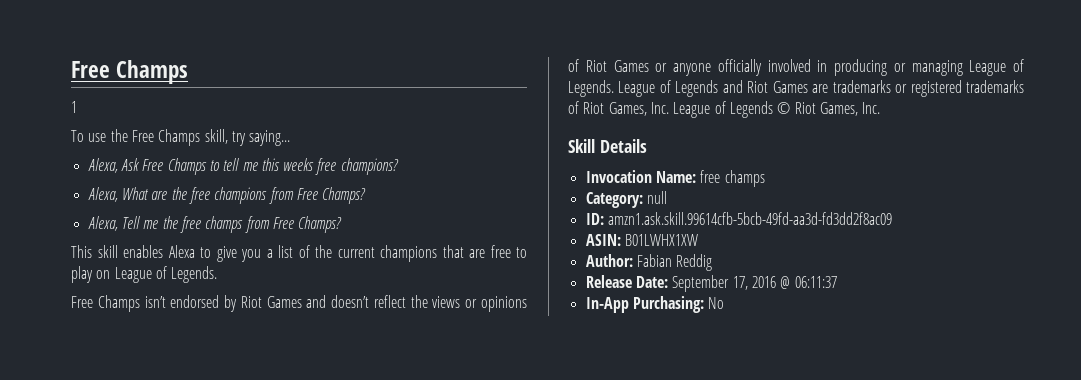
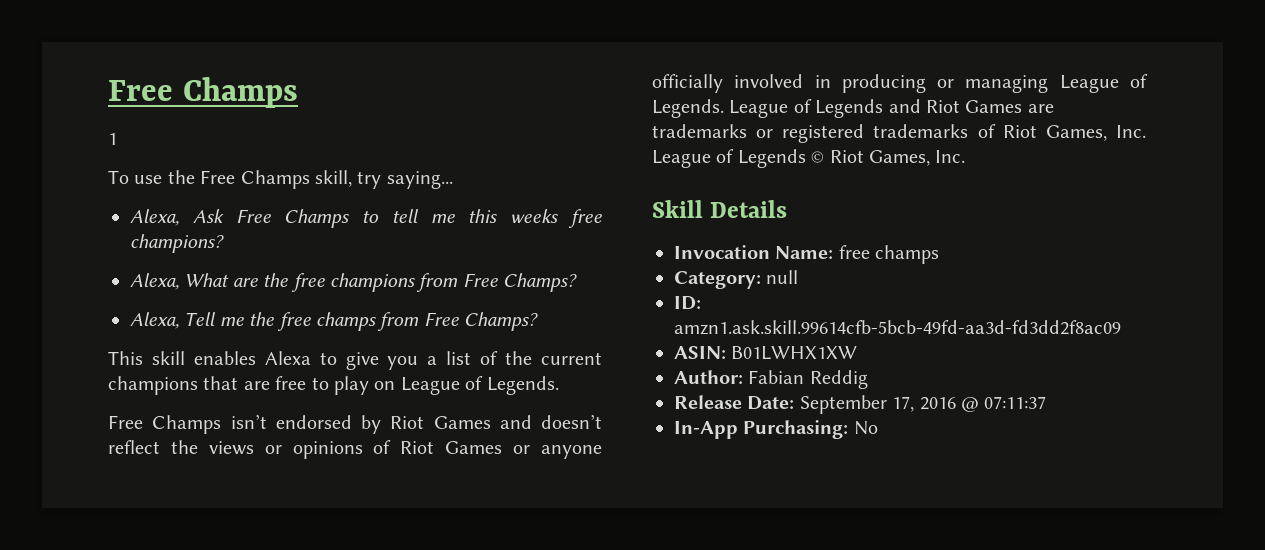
[794,276,837,288] 06:11:37 -> [984,396,1047,409] 07:11:37

